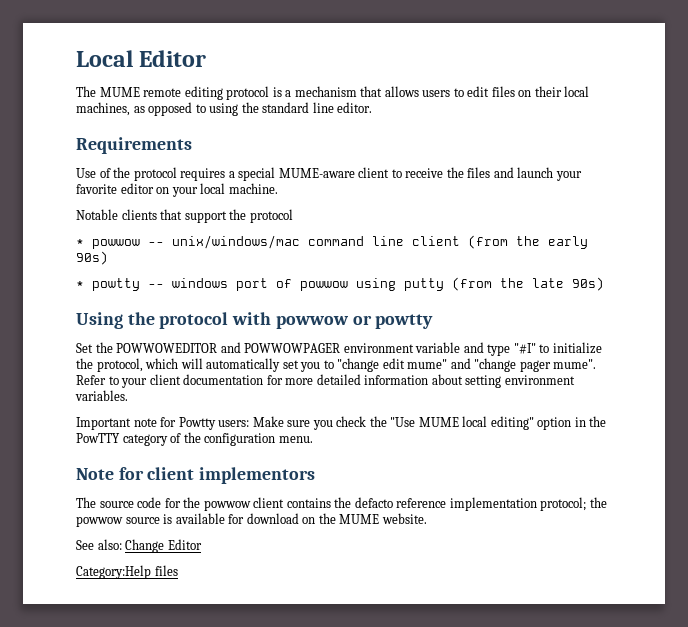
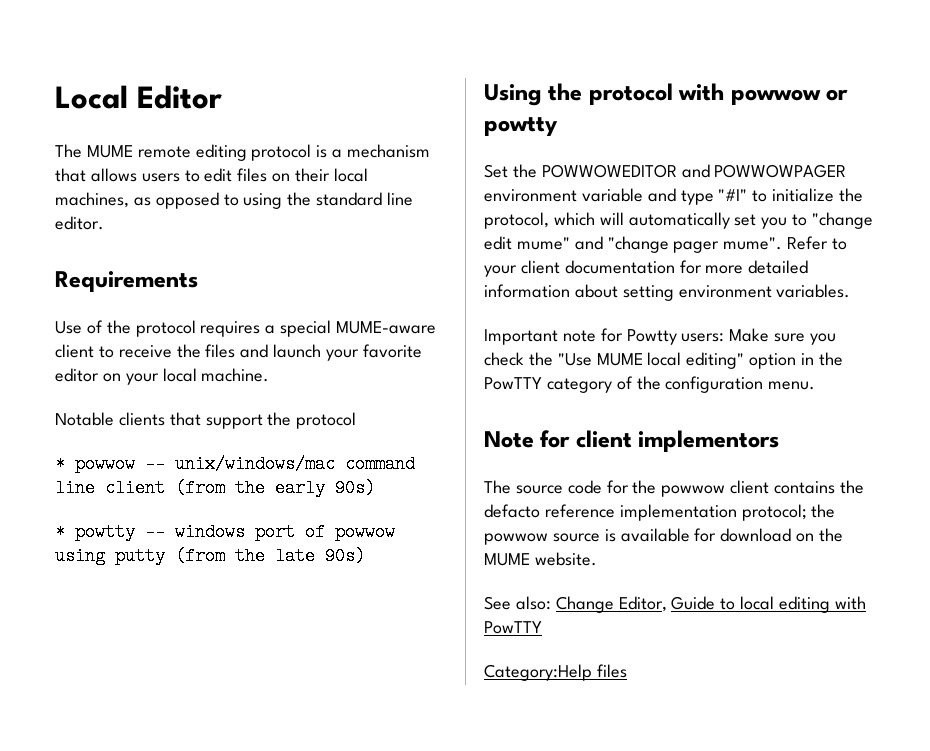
[167,539,202,550] Editor -> [618,596,866,613] [484,621,542,634] Editor, Guide to local editing with PowTTY

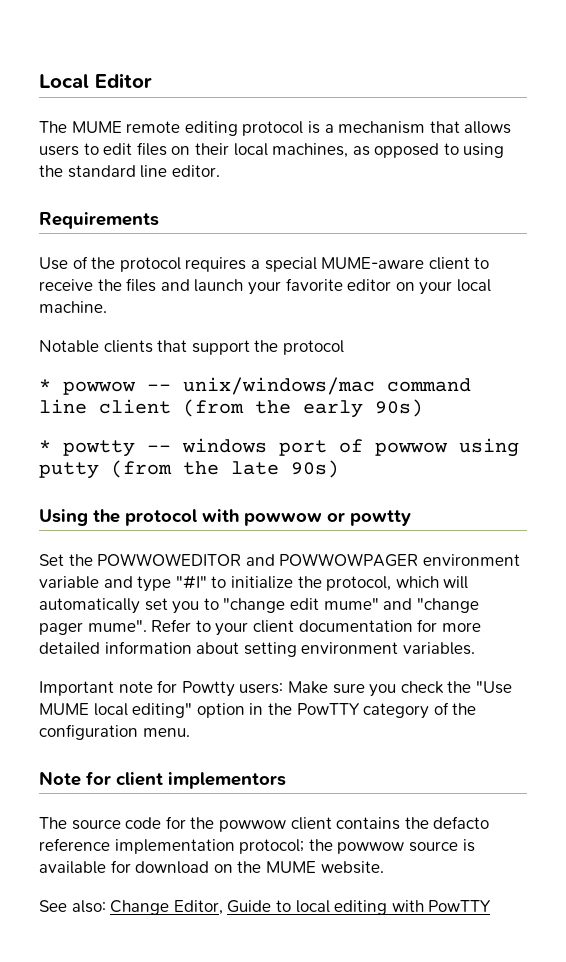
[484,664,627,681] // Category:Help files -> (492, 906) none

